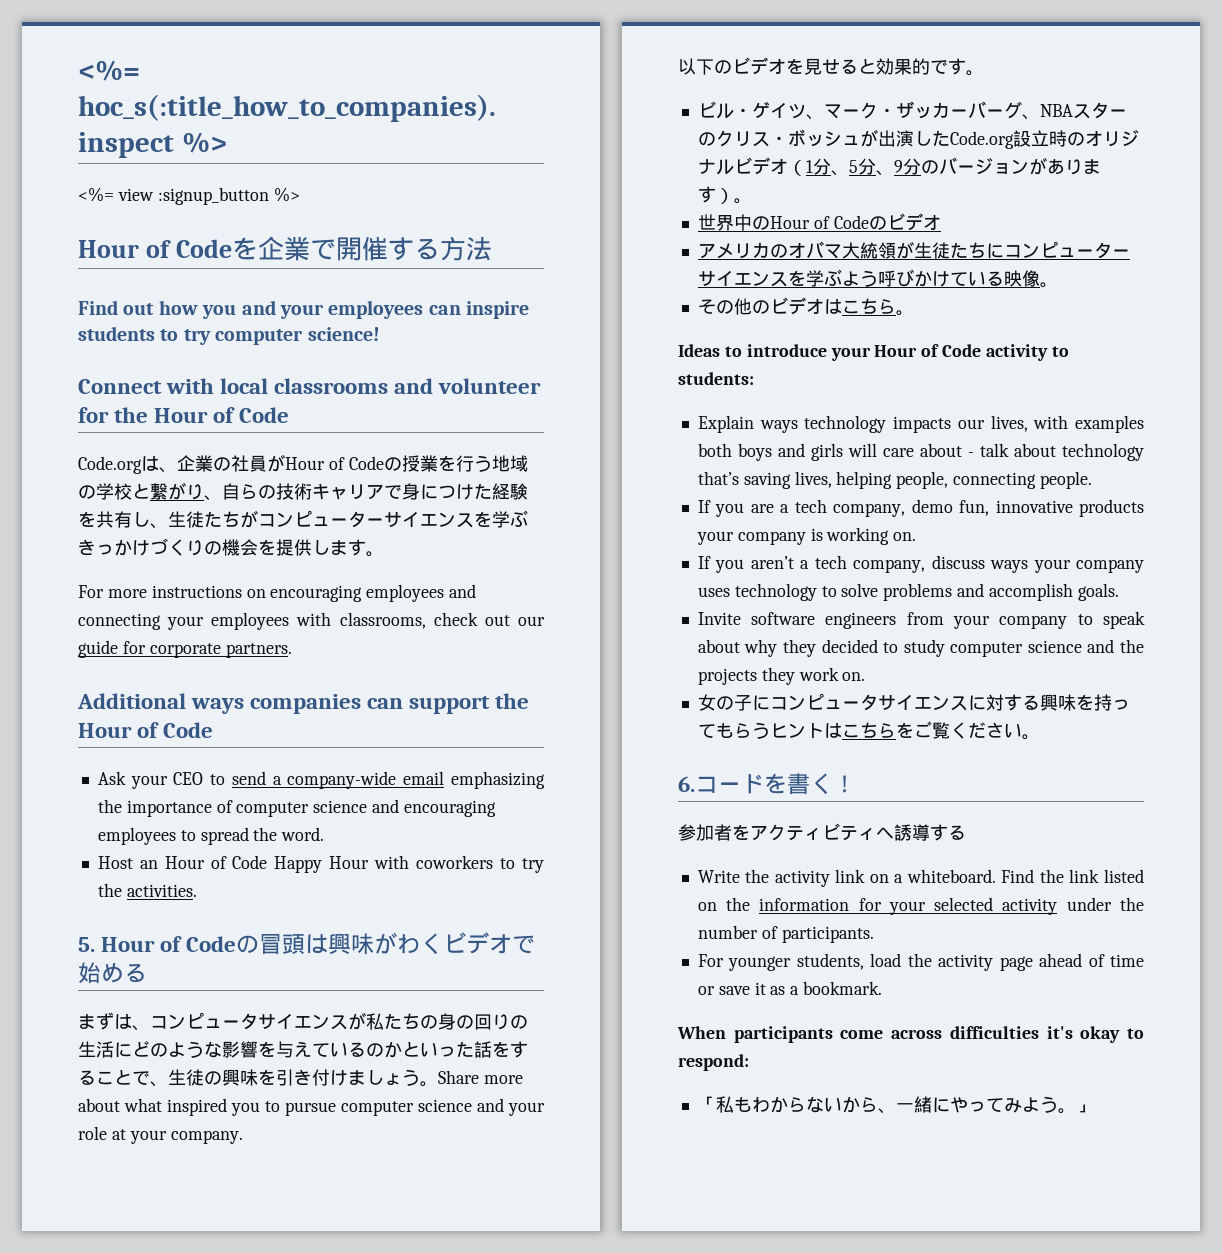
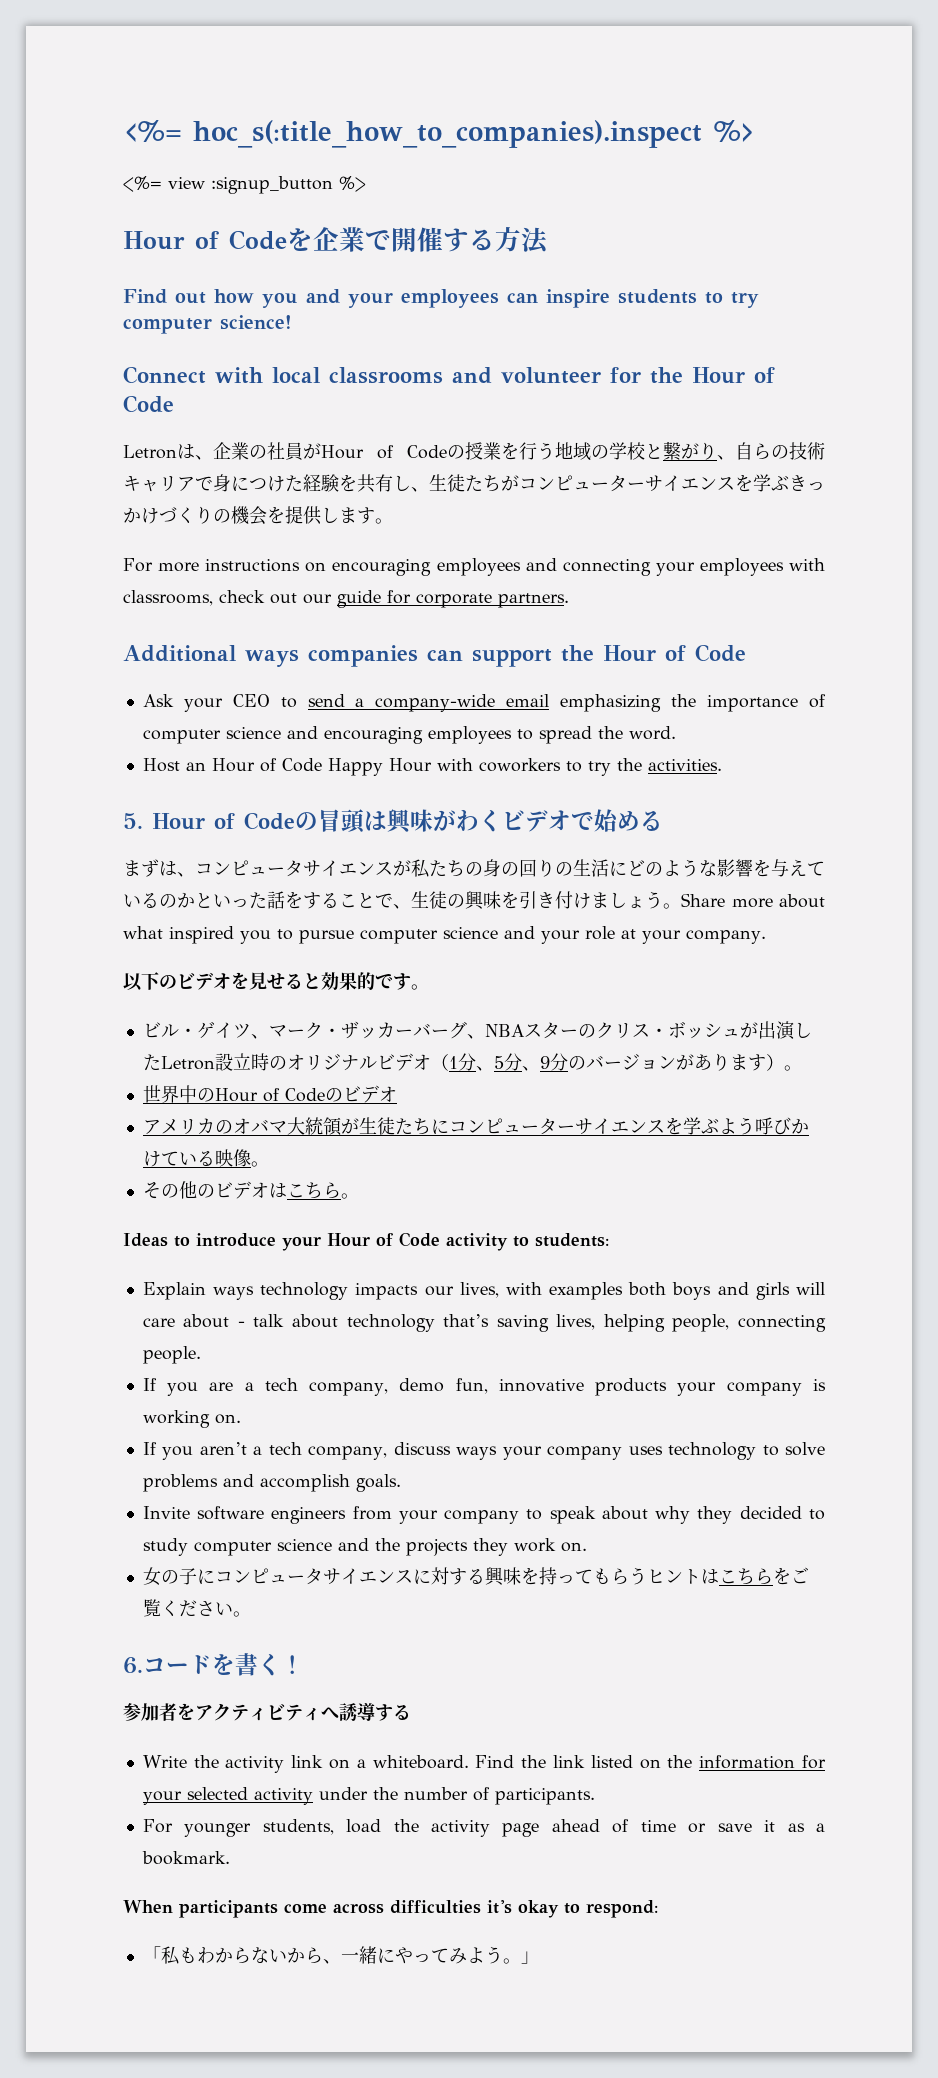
[78,456,142,474] Code.org -> [123,445,177,459] Letron
[949,131,1014,149] Code.org -> [160,1056,215,1070] Letron

